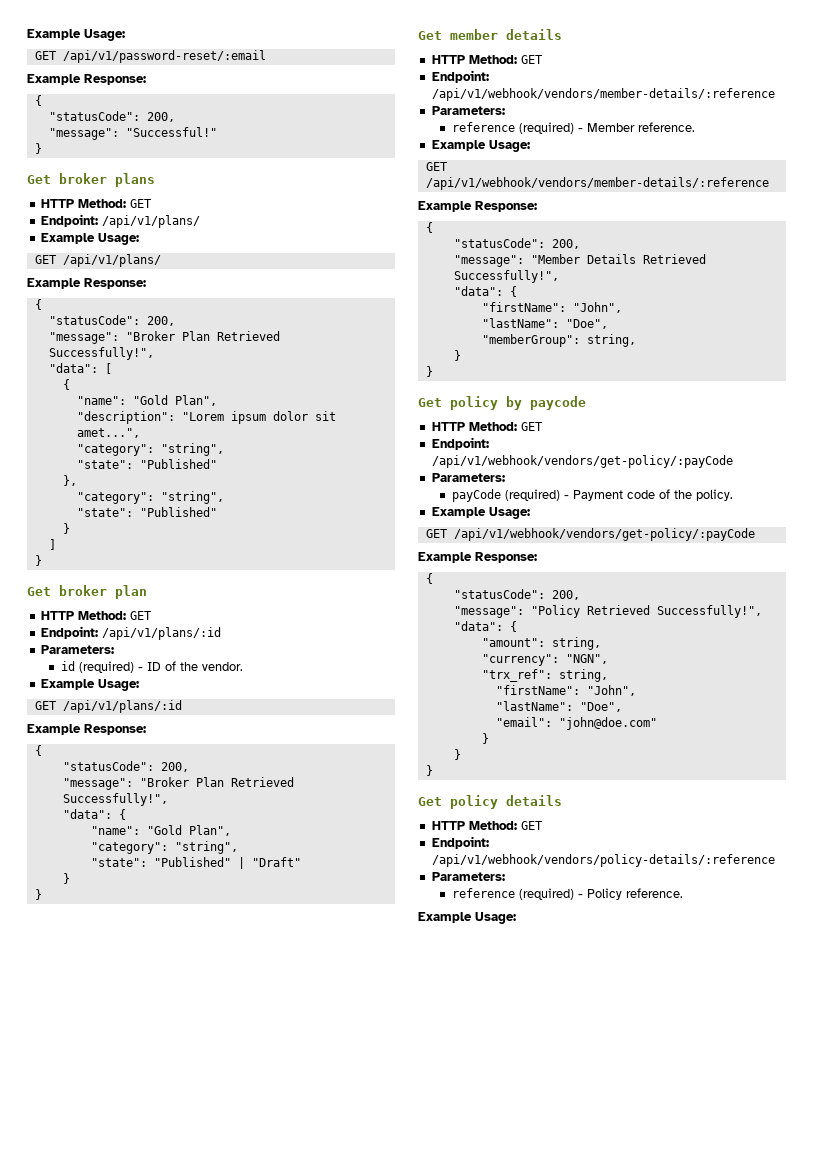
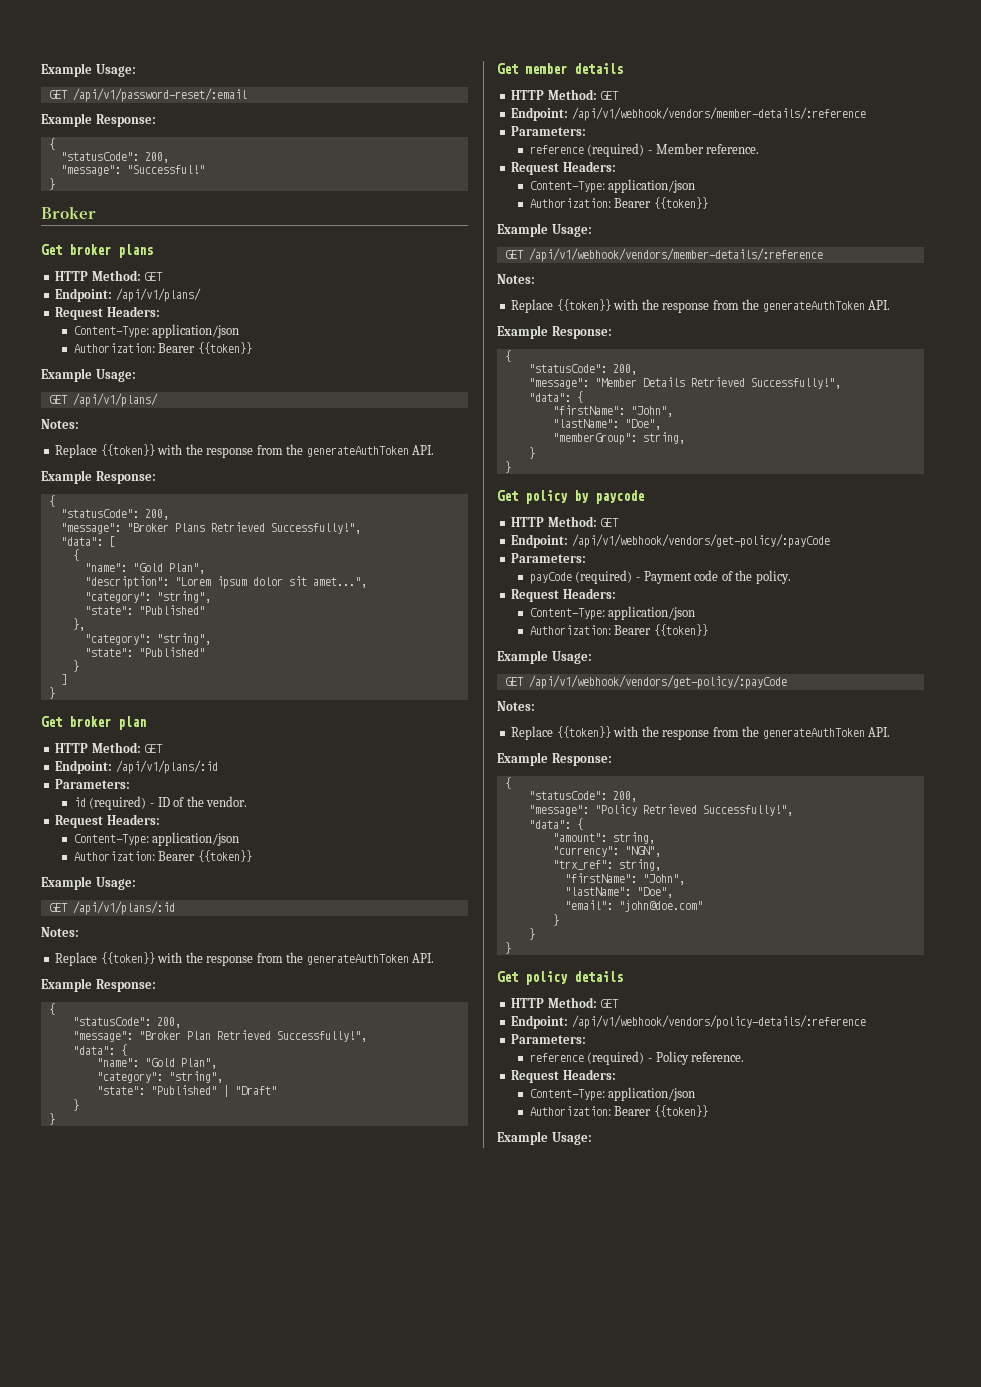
(42, 148) none -> [41,206,96,219] // Broker
[40,233,139,245] [34,254,161,267] [27,278,146,289] [34,299,42,310] [48,315,175,326] [48,331,210,344] Example Usage: // GET /api/v1/plans/ // Example Response: // { // "statusCode": 200, // "message": "Broker Plan -> [55,306,160,320] [73,324,240,338] [73,342,252,354] [41,368,136,382] [48,393,158,407] [41,419,79,429] [55,444,435,458] [41,470,156,484] [48,495,55,507] [60,509,169,520] [60,523,205,534] Request Headers: // Content-Type: application/json // Authorization: Bearer {{token}} // Example Usage: // GET /api/v1/plans/ // Notes: // Replace {{token}} with the response from the generateAuthToken API. // Example Response: // { // "statusCode": 200, // "message": "Broker Plans
[40,679,139,691] [34,700,182,713] Example Usage: // GET /api/v1/plans/:id -> [55,814,160,828] [73,832,240,846] [73,850,252,862] [41,876,136,890] [48,901,175,915] [41,927,79,937] [55,952,435,966] Request Headers: // Content-Type: application/json // Authorization: Bearer {{token}} // Example Usage: // GET /api/v1/plans/:id // Notes: // Replace {{token}} with the response from the generateAuthToken API.
[431,140,530,152] [425,162,447,171] [425,177,769,190] Example Usage: // GET /api/v1/webhook/vendors/member-details/:reference -> [511,161,616,175] [529,179,696,193] [529,197,708,209] [497,223,592,237] [504,248,823,262] [497,274,535,284] [511,299,891,313] Request Headers: // Content-Type: application/json // Authorization: Bearer {{token}} // Example Usage: // GET /api/v1/webhook/vendors/member-details/:reference // Notes: // Replace {{token}} with the response from the generateAuthToken API.
[431,507,530,519] [425,528,755,541] Example Usage: // GET /api/v1/webhook/vendors/get-policy/:payCode -> [511,588,616,602] [529,606,696,620] [529,624,708,636] [497,650,592,664] [504,675,787,689] [497,701,535,711] [511,726,891,740] Request Headers: // Content-Type: application/json // Authorization: Bearer {{token}} // Example Usage: // GET /api/v1/webhook/vendors/get-policy/:payCode // Notes: // Replace {{token}} with the response from the generateAuthToken API.
(683, 893) none -> [511,1069,616,1083] [529,1087,696,1101] [529,1105,708,1117] // Request Headers: // Content-Type: application/json // Authorization: Bearer {{token}}

